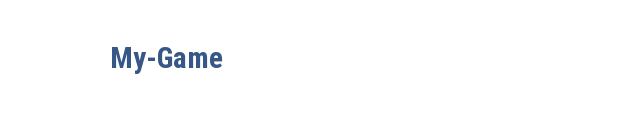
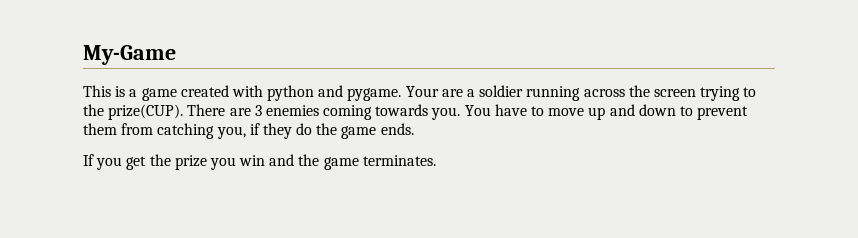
(223, 60) none -> [83,85,757,101] [83,104,749,120] [83,123,414,139] [83,154,436,170] // This is a game created with python and pygame. Your are a soldier running across the screen trying to the prize(CUP). There are 3 enemies coming towards you. You have to move up and down to prevent them from catching you, if they do the game ends. // If you get the prize you win and the game terminates.

